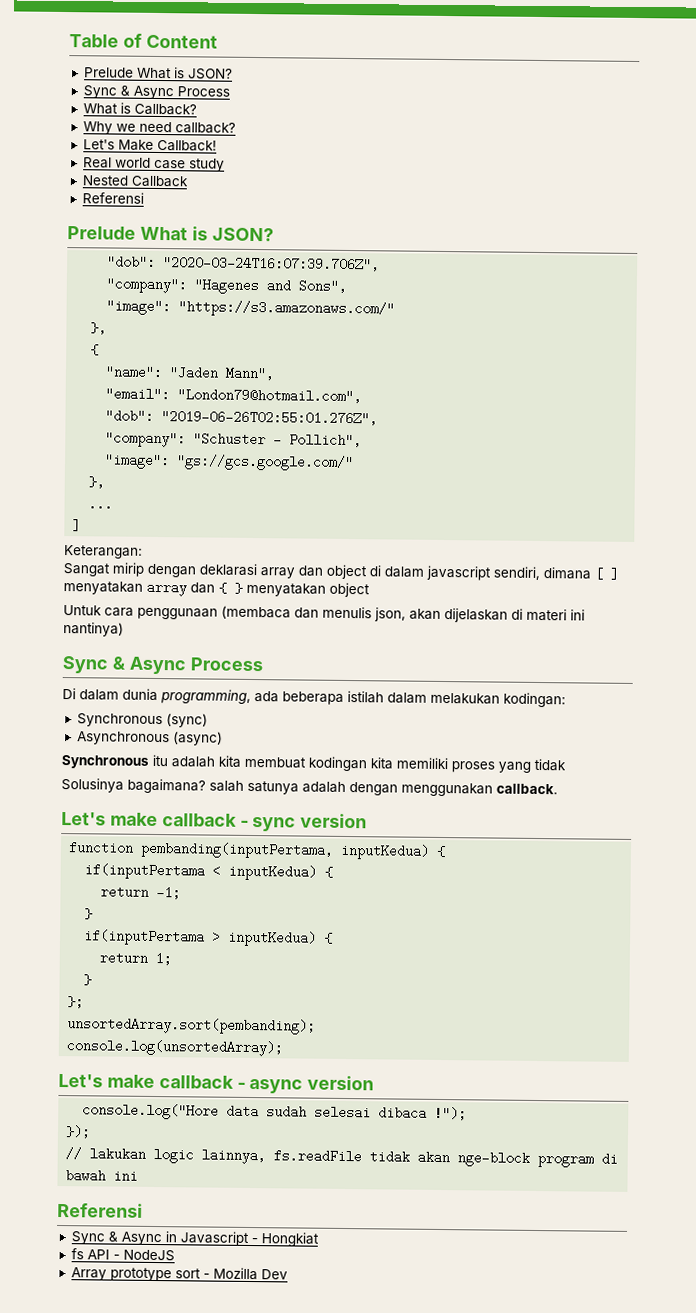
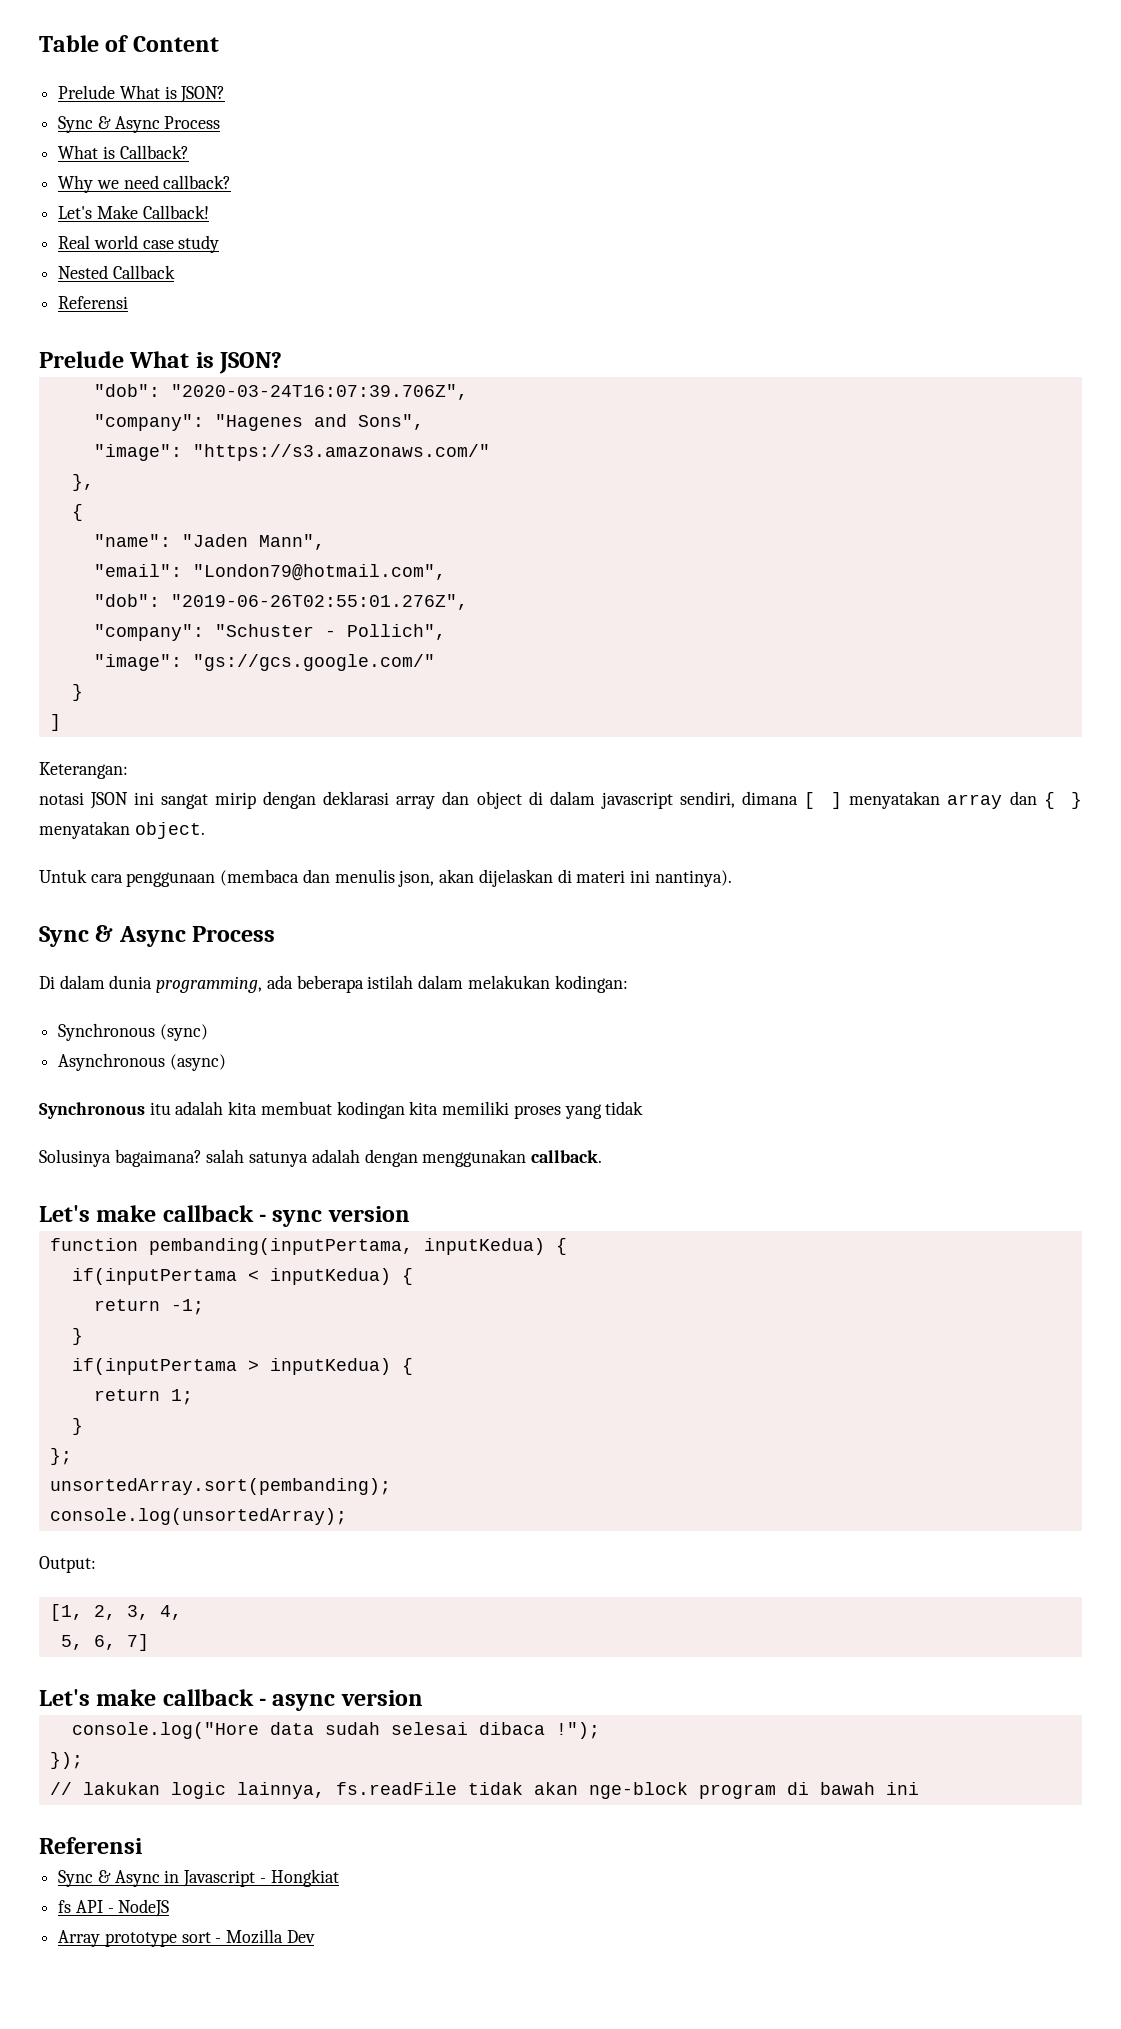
[88,475,106,489] [88,497,114,511] }, // ... -> [71,684,83,701] }
[63,563,110,577] Sangat -> [39,792,209,809] notasi JSON ini sangat
[329,582,370,598] object -> [134,822,205,839] object.
[63,622,124,637] nantinya) -> [654,870,732,887] nantinya).
(284, 1048) none -> [39,1556,96,1573] [49,1604,182,1621] [60,1634,149,1651] // Output: // [1, 2, 3, 4, // 5, 6, 7]

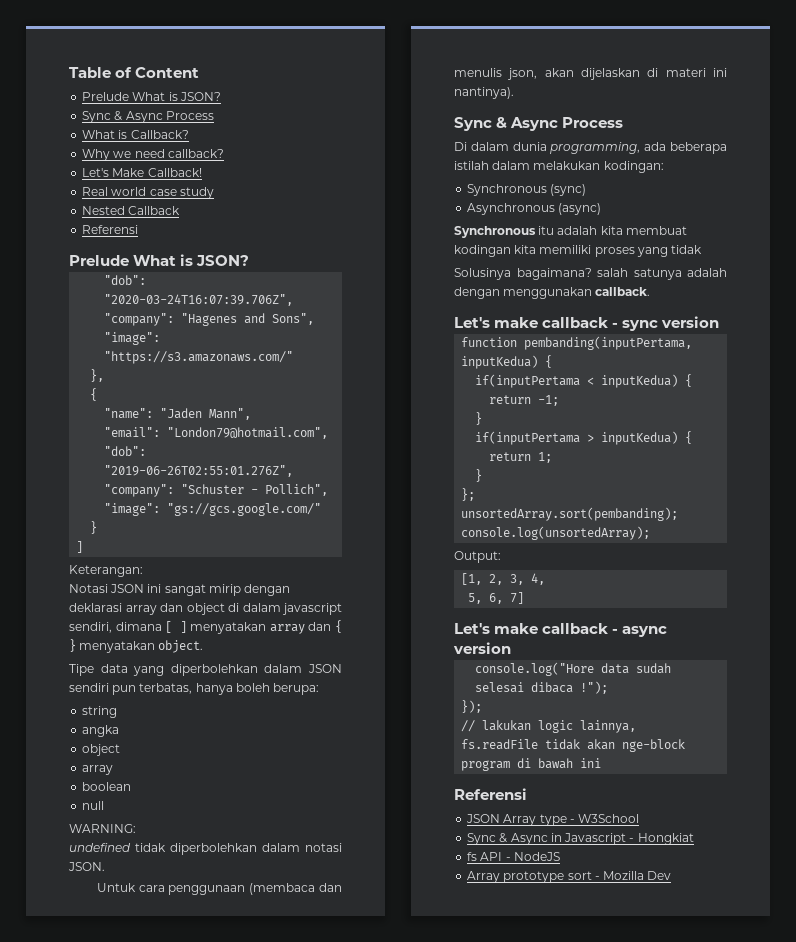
[39,792,84,805] notasi -> [69,584,108,593] Notasi
(205, 830) none -> [69,664,342,676] [69,683,320,695] [82,706,118,718] [82,725,120,737] [82,744,121,756] [82,765,114,775] [82,782,132,791] [82,801,105,810] [69,824,136,833] [69,843,342,855] [68,862,105,871] // Tipe data yang diperbolehkan dalam JSON sendiri pun terbatas, hanya boleh berupa: // string // angka // object // array // boolean // null // WARNING: // undefined tidak diperbolehkan dalam notasi JSON.
(143, 1845) none -> [466,814,640,826] // JSON Array type - W3School

